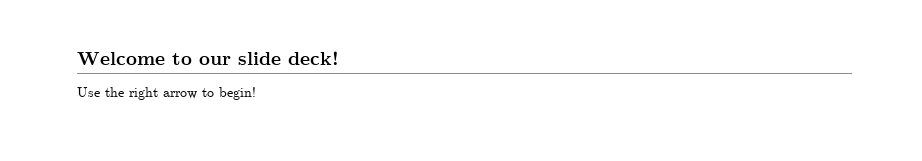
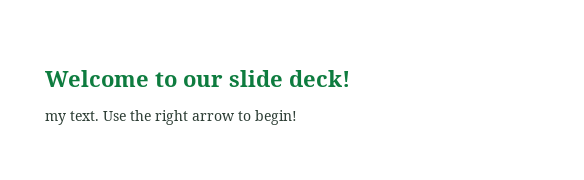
(339, 58) none -> [45,111,99,125] my text.

